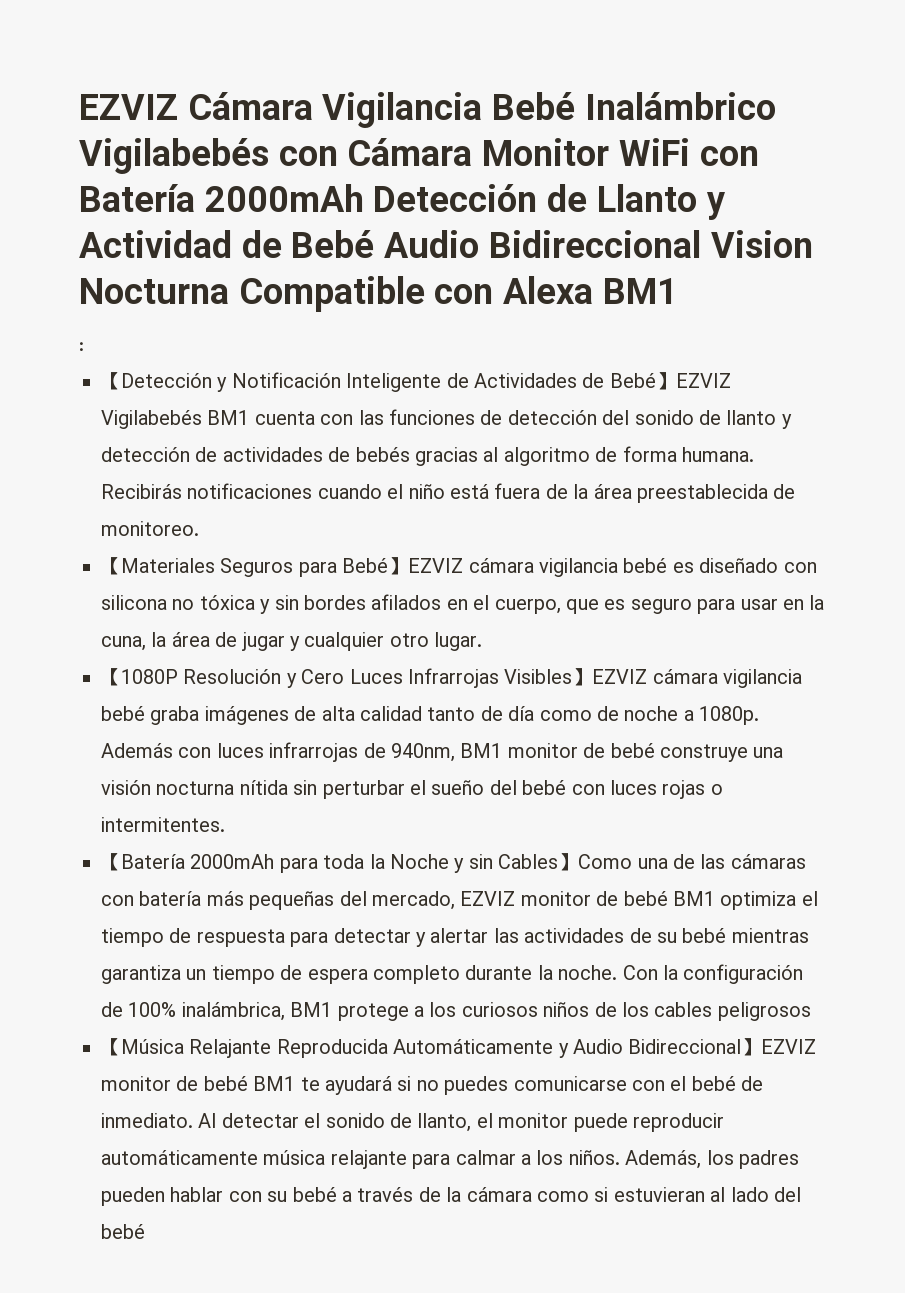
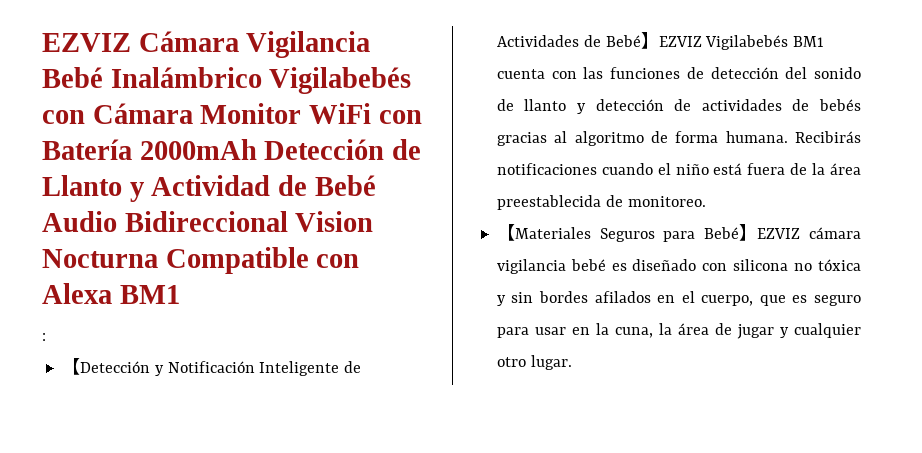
[101,668,803,688] [101,706,760,725] [101,742,784,762] [101,780,723,799] [101,817,225,832] [101,853,806,873] [101,891,818,910] [101,928,809,947] [101,964,804,984] [101,1002,811,1021] [101,1038,817,1058] [101,1076,764,1095] [101,1113,724,1132] [101,1150,799,1169] [101,1187,801,1206] [101,1224,145,1239] // 【1080P Resolución y Cero Luces Infrarrojas Visibles】EZVIZ cámara vigilancia bebé graba imágenes de alta calidad tanto de día como de noche a 1080p. Además con luces infrarrojas de 940nm, BM1 monitor de bebé construye una visión nocturna nítida sin perturbar el sueño del bebé con luces rojas o intermitentes. // 【Batería 2000mAh para toda la Noche y sin Cables】Como una de las cámaras con batería más pequeñas del mercado, EZVIZ monitor de bebé BM1 optimiza el tiempo de respuesta para detectar y alertar las actividades de su bebé mientras garantiza un tiempo de espera completo durante la noche. Con la configuración de 100% inalámbrica, BM1 protege a los curiosos niños de los cables peligrosos // 【Música Relajante Reproducida Automáticamente y Audio Bidireccional】EZVIZ monitor de bebé BM1 te ayudará si no puedes comunicarse con el bebé de inmediato. Al detectar el sonido de llanto, el monitor puede reproducir automáticamente música relajante para calmar a los niños. Además, los padres pueden hablar con su bebé a través de la cámara como si estuvieran al lado del bebé -> (572, 362) none

